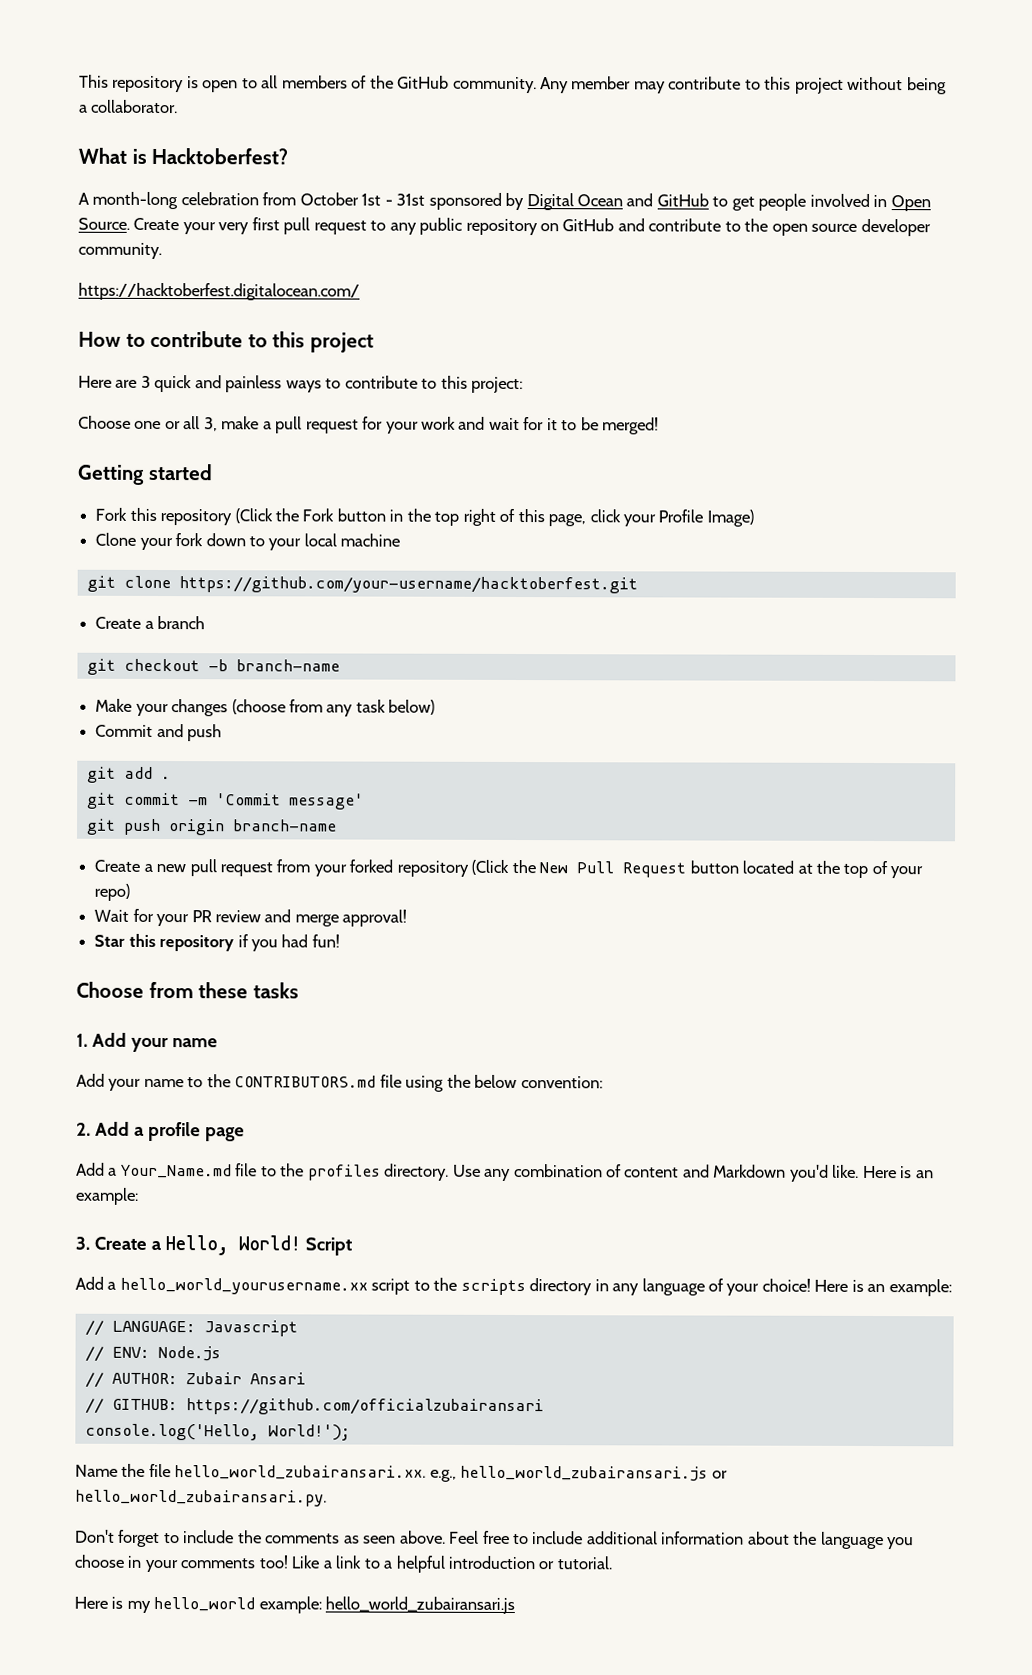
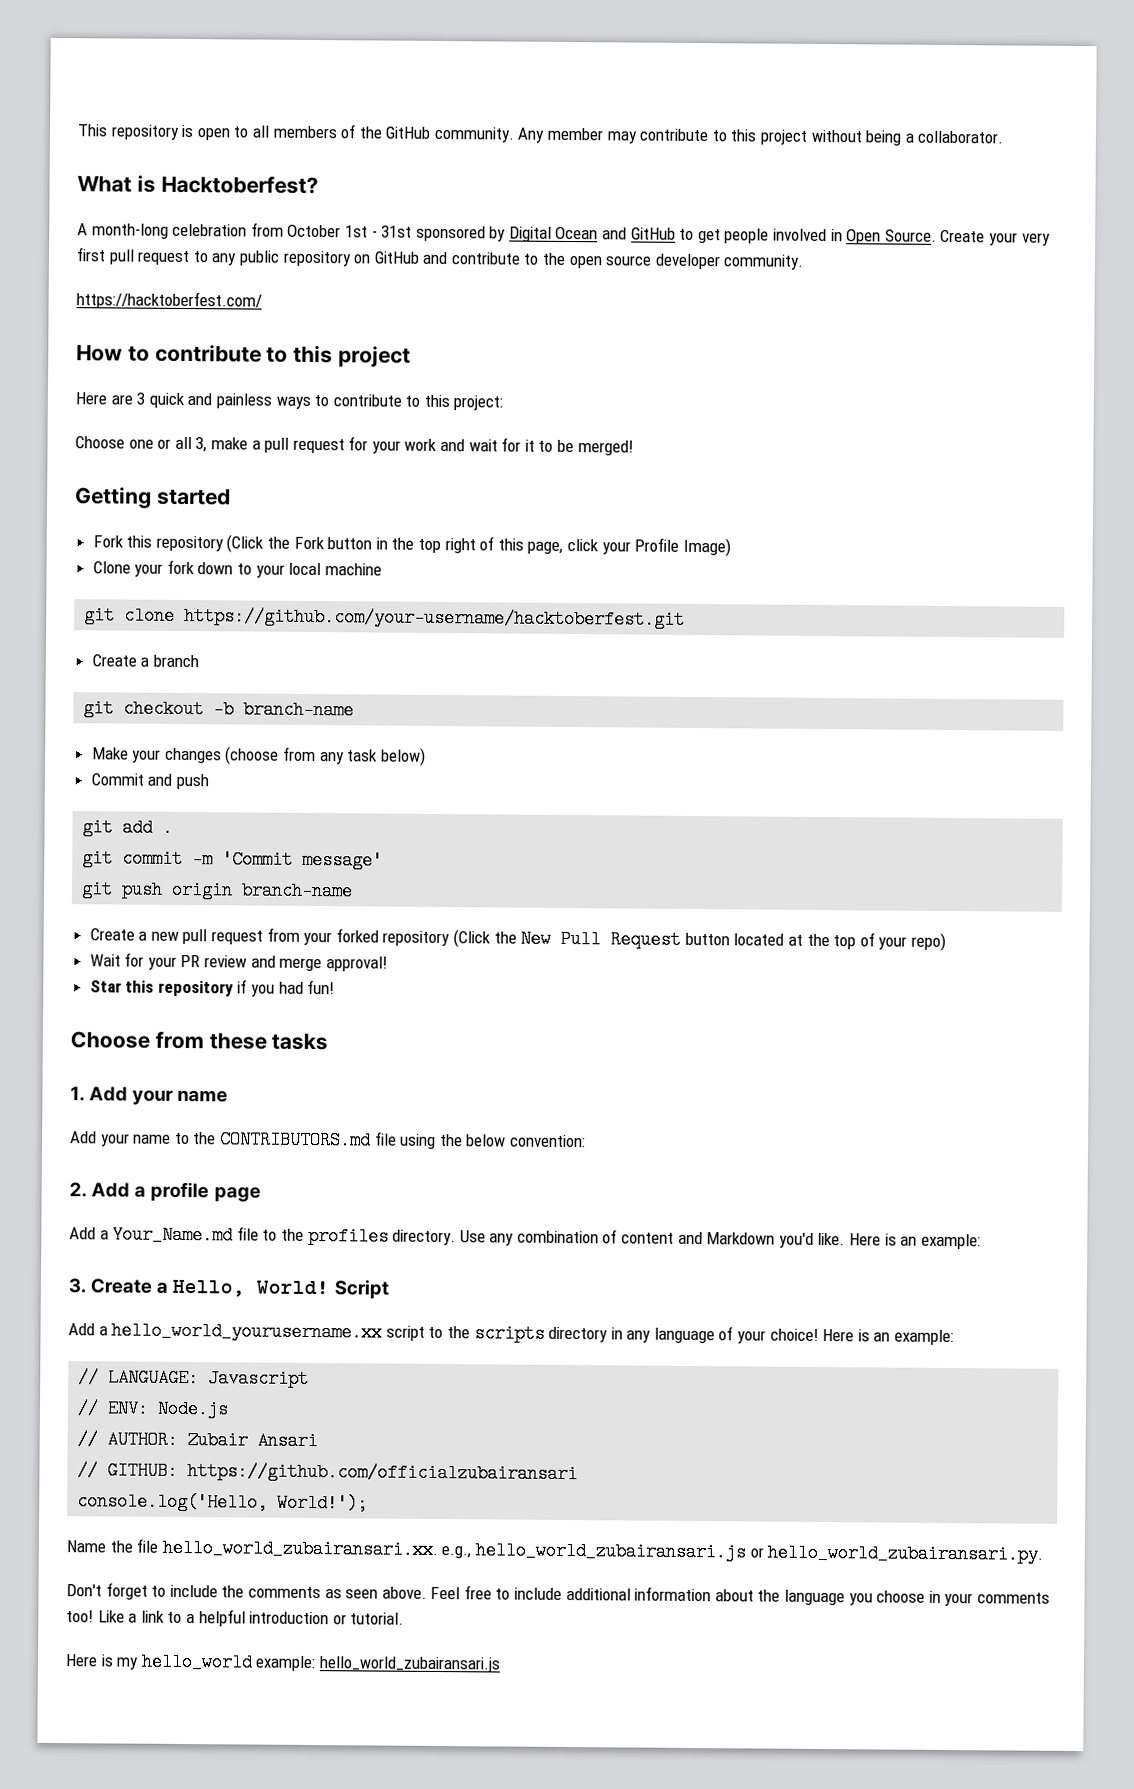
[78,282,360,301] https://hacktoberfest.digitalocean.com/ -> [76,291,262,310] https://hacktoberfest.com/

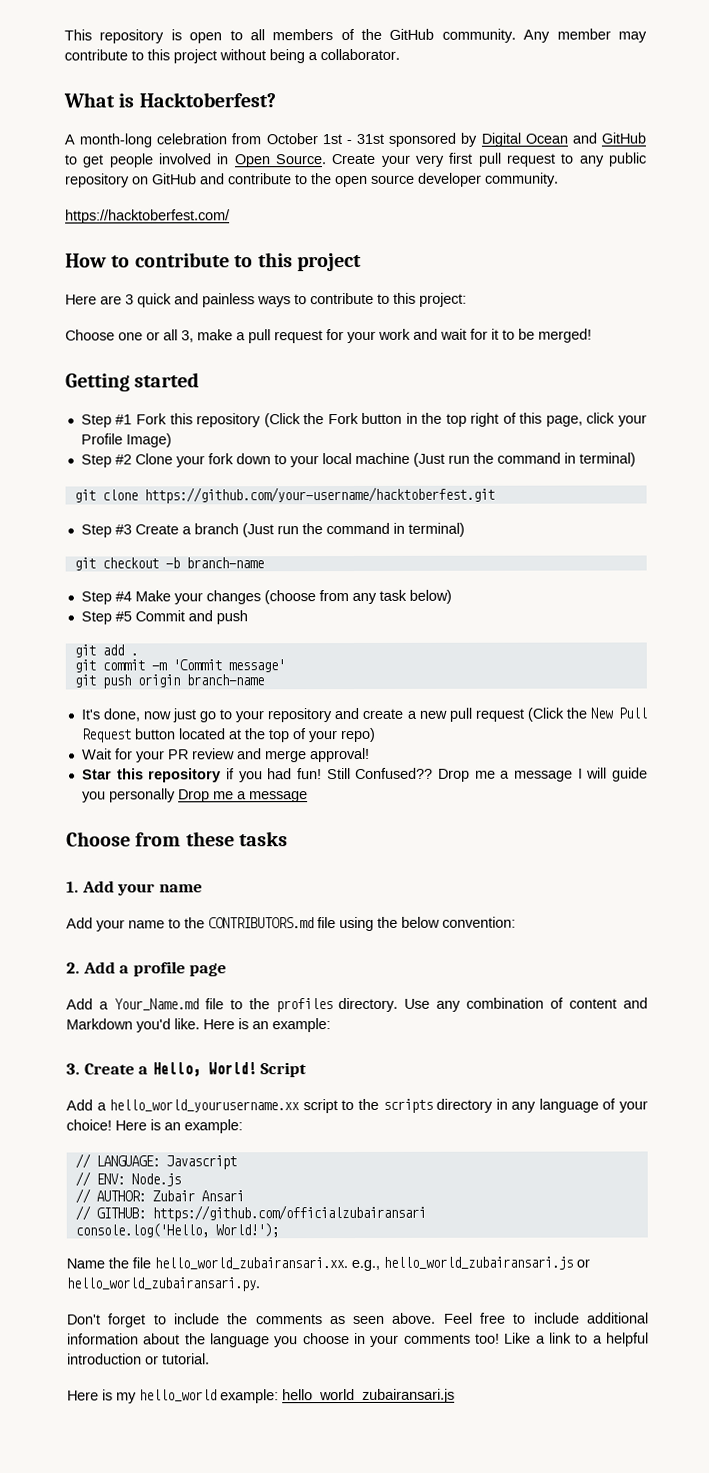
(231, 496) none -> [80,414,133,428] Step #1
(731, 547) none -> [80,454,132,468] Step #2
(382, 569) none -> [412,452,636,467] (Just run the command in terminal)
(686, 617) none -> [80,524,132,538] Step #3
(199, 661) none -> [241,522,465,538] (Just run the command in terminal)
(355, 710) none -> [80,591,132,605] Step #4
(426, 756) none -> [80,611,132,625] Step #5
[89,927,451,947] Create a new pull request from your forked repository -> [80,707,524,723] It's done, now just go to your repository and create a new pull request
(336, 987) none -> [326,767,648,782] [81,788,308,803] Still Confused?? Drop me a message I will guide you personally Drop me a message

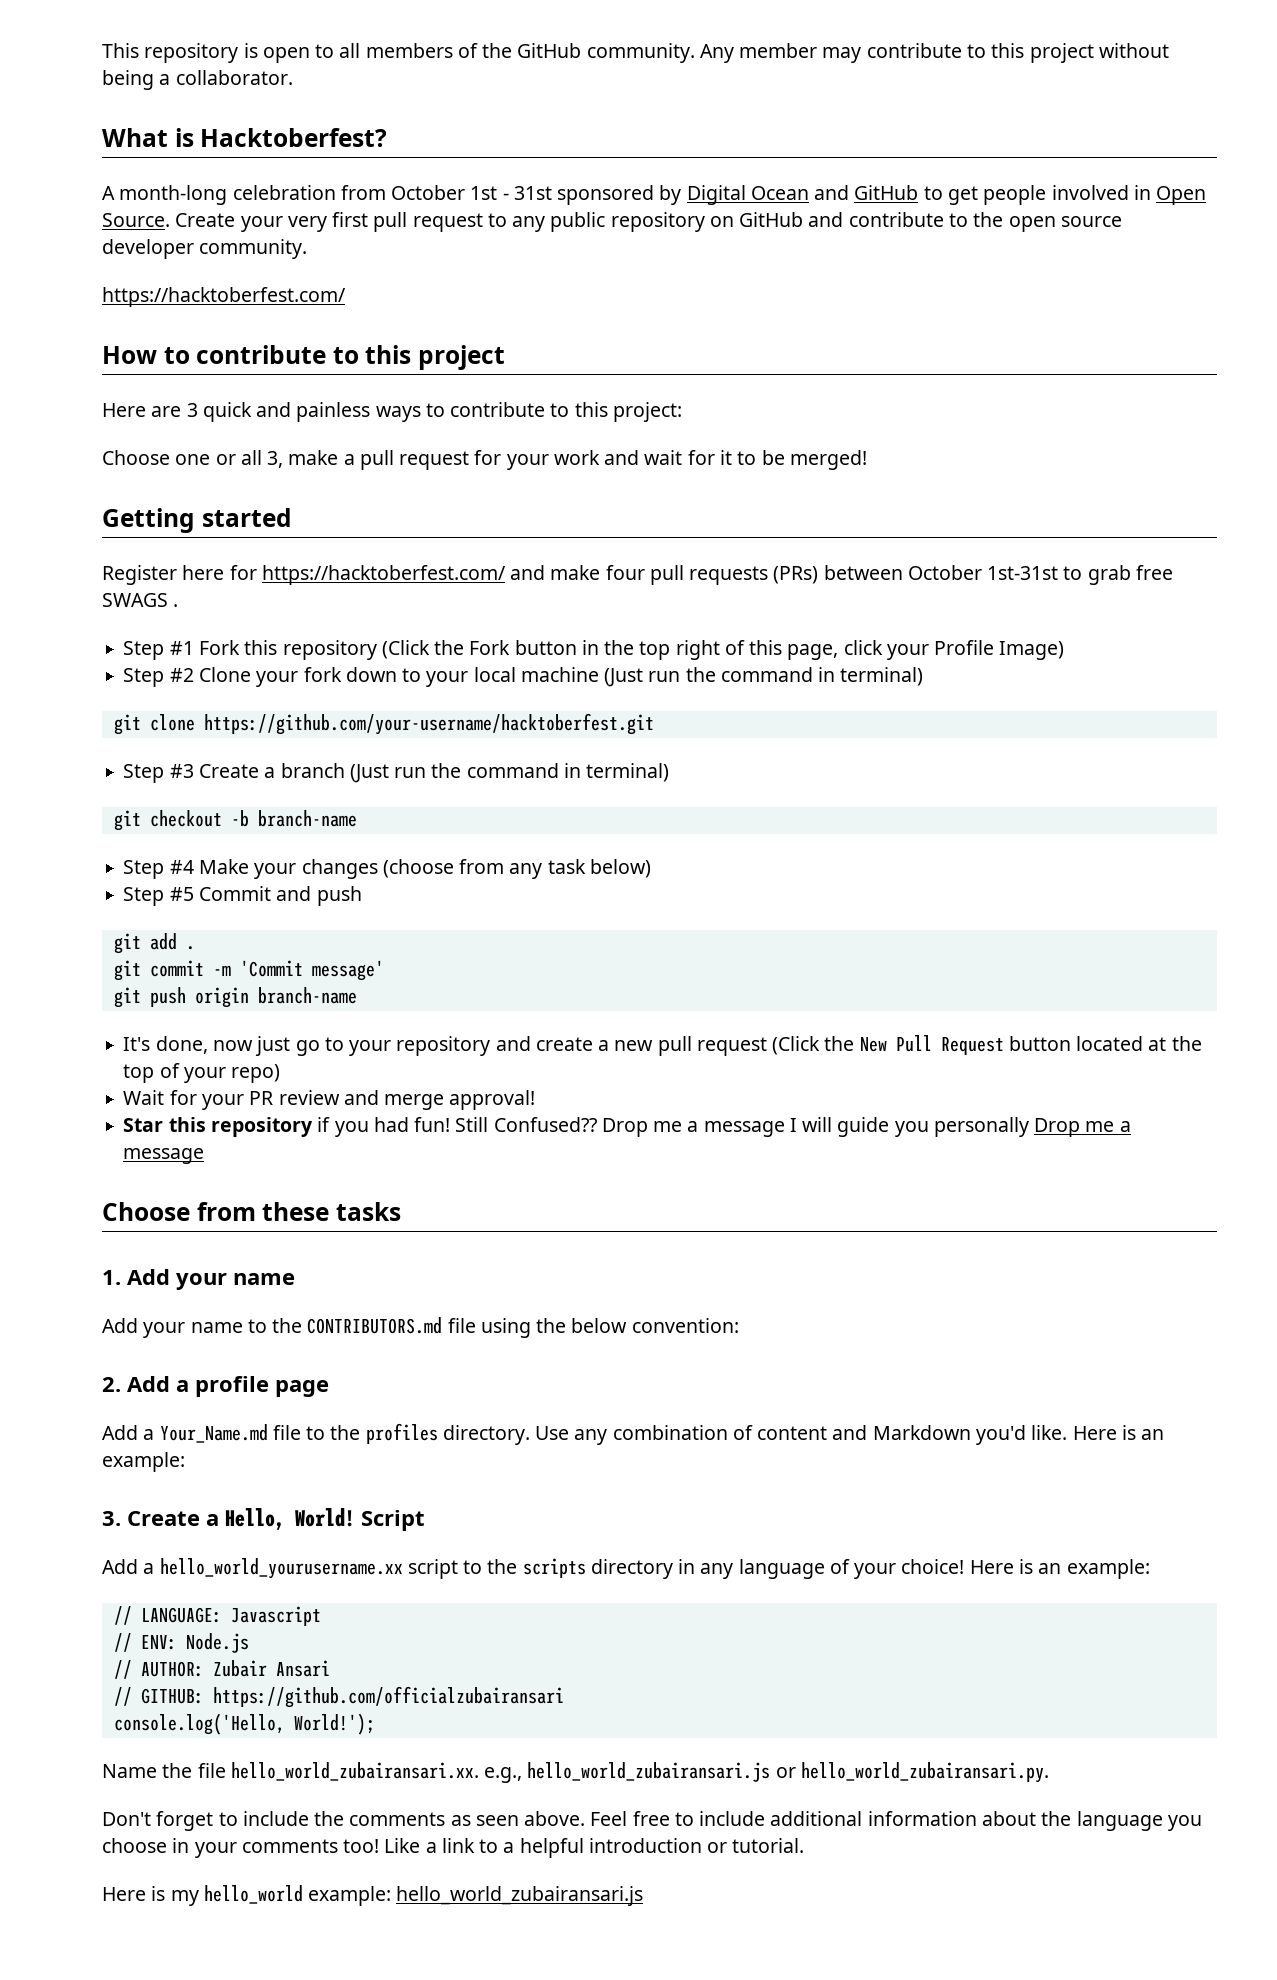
(200, 380) none -> [102,565,1173,585] [102,593,179,607] // Register here for https://hacktoberfest.com/ and make four pull requests (PRs) between October 1st-31st to grab free SWAGS .

